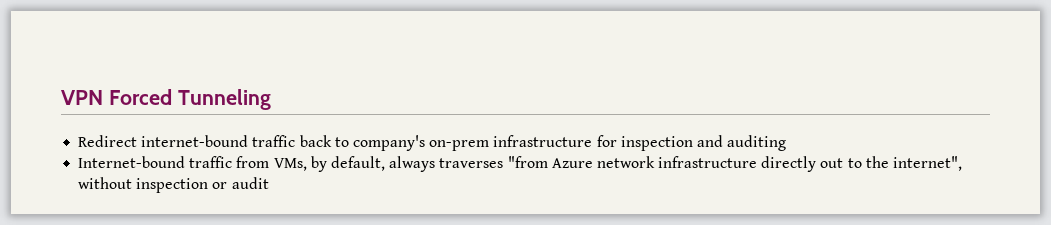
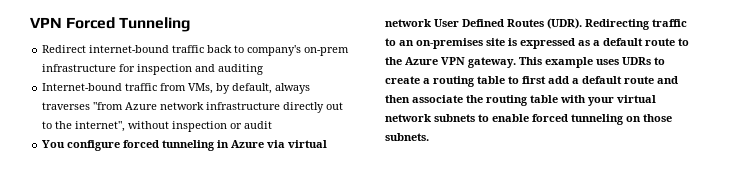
(269, 183) none -> [42,140,328,151] [385,18,688,30] [385,38,690,49] [385,57,666,68] [385,76,679,87] [385,95,657,106] [385,114,673,125] [385,133,430,141] // You configure forced tunneling in Azure via virtual network User Defined Routes (UDR). Redirecting traffic to an on-premises site is expressed as a default route to the Azure VPN gateway. This example uses UDRs to create a routing table to first add a default route and then associate the routing table with your virtual network subnets to enable forced tunneling on those subnets.

